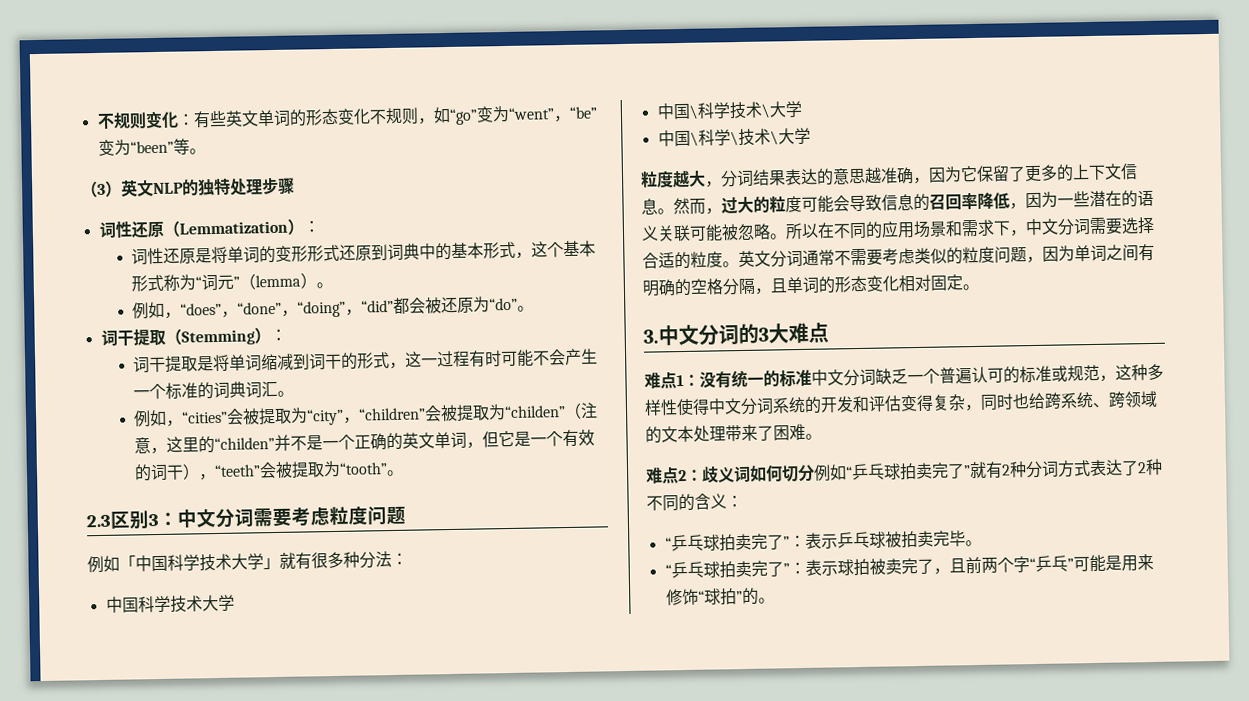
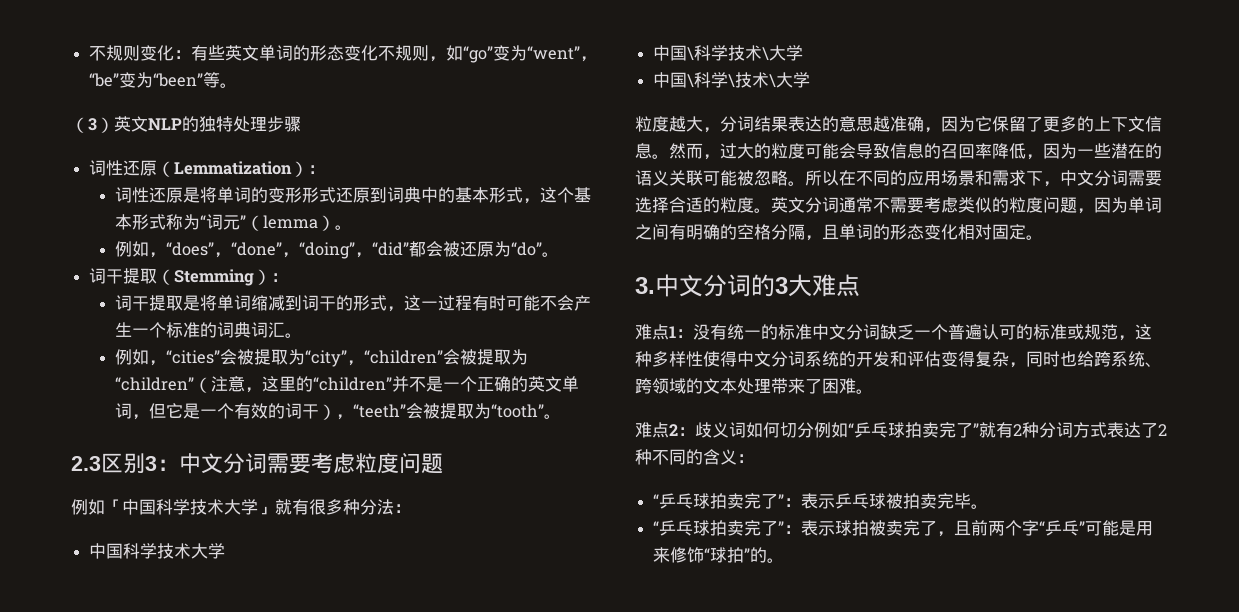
[504,405,567,419] “childen” -> [115,377,195,391] “children”
[214,436,276,451] “childen” -> [313,377,393,391] “children”

